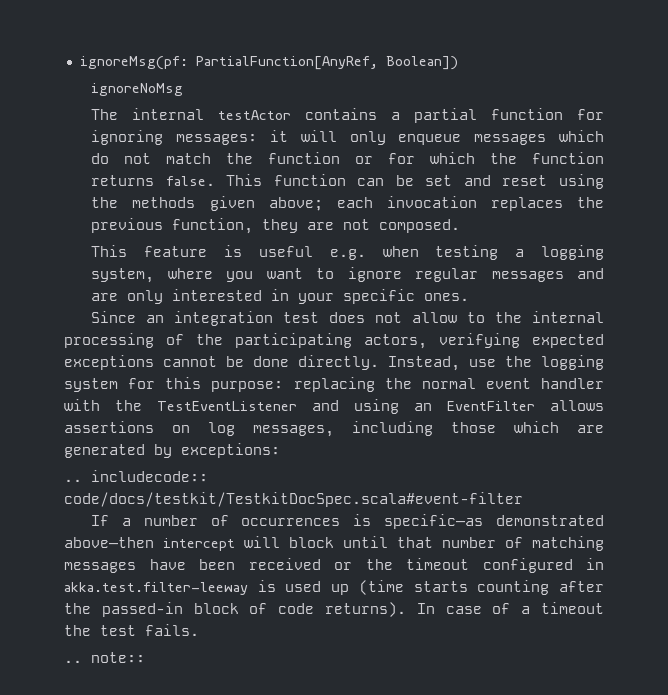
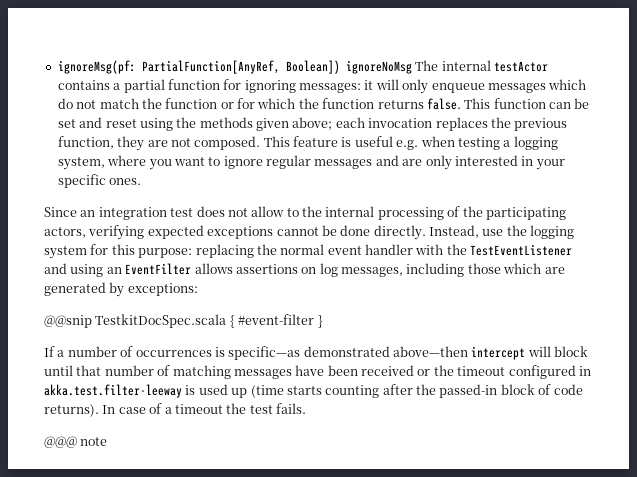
(458, 63) // -> (340, 67) none
(184, 89) // -> (412, 67) none
(461, 226) // -> (261, 143) none
[64,470,208,482] [64,492,523,507] .. includecode:: code/docs/testkit/TestkitDocSpec.scala#event-filter -> [44,314,323,328] @@snip TestkitDocSpec.scala { #event-filter }
[64,652,145,663] .. note:: -> [44,436,108,448] @@@ note

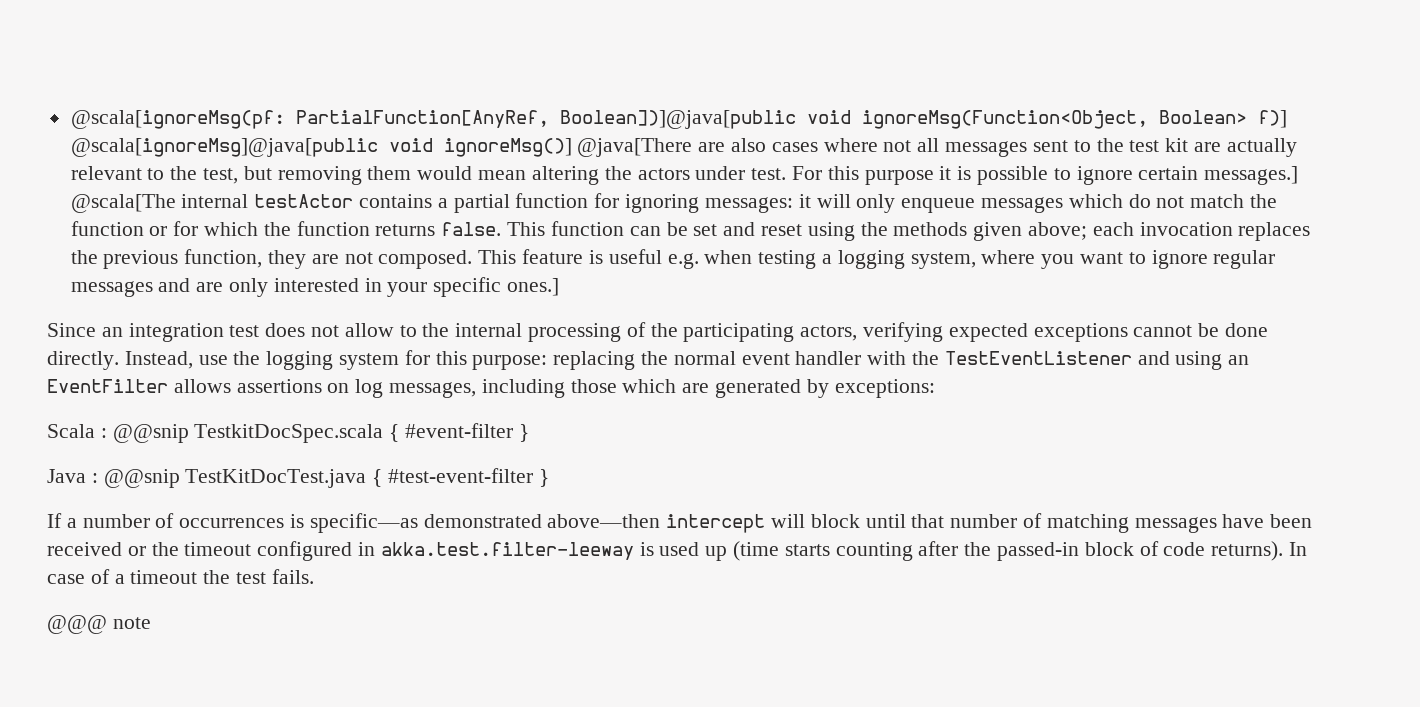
[57,60,439,74] ignoreMsg(pf: PartialFunction[AnyRef, Boolean]) ignoreNoMsg The -> [70,110,1287,129] [70,138,1297,157] [70,166,1299,185] [70,194,176,213] @scala[ignoreMsg(pf: PartialFunction[AnyRef, Boolean])]@java[public void ignoreMsg(Function<Object, Boolean> f)] @scala[ignoreMsg]@java[public void ignoreMsg()] @java[There are also cases where not all messages sent to the test kit are actually relevant to the test, but removing them would mean altering the actors under test. For this purpose it is possible to ignore certain messages.] @scala[The
[109,178,142,185] ones. -> [507,278,560,296] ones.]
(198, 289) none -> [47,424,107,438] Scala :
(323, 321) none -> [47,468,549,488] // Java : @@snip TestKitDocTest.java { #test-event-filter }

